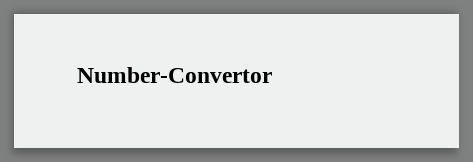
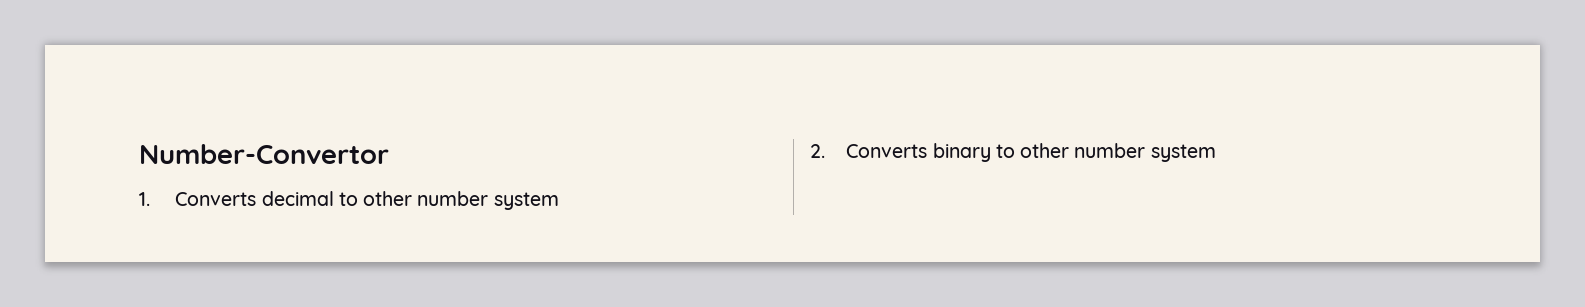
(272, 75) none -> [139,191,559,210] [810,143,1216,162] // 1. Converts decimal to other number system // 2. Converts binary to other number system

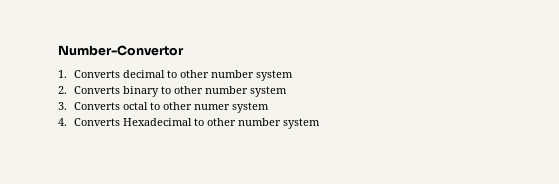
(1216, 153) none -> [58,102,269,113] [58,118,320,129] // 3. Converts octal to other numer system // 4. Converts Hexadecimal to other number system

